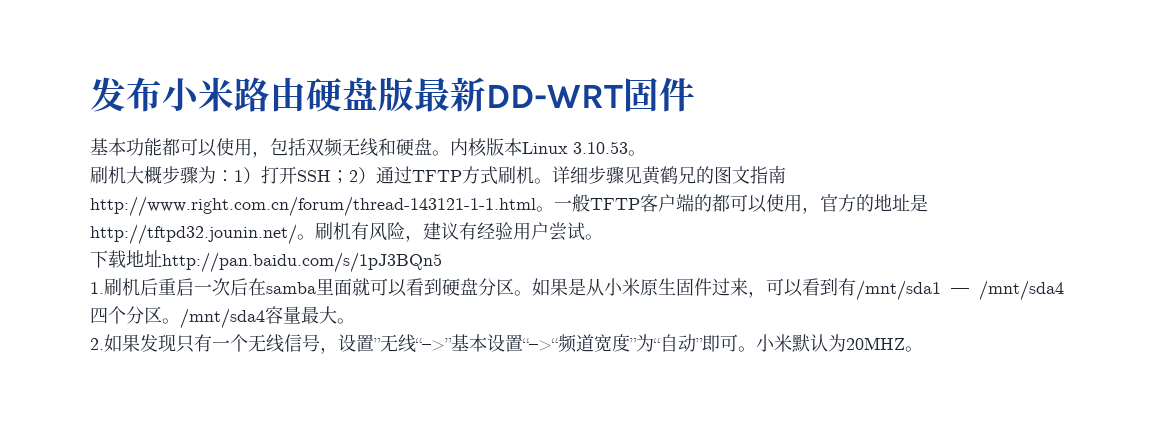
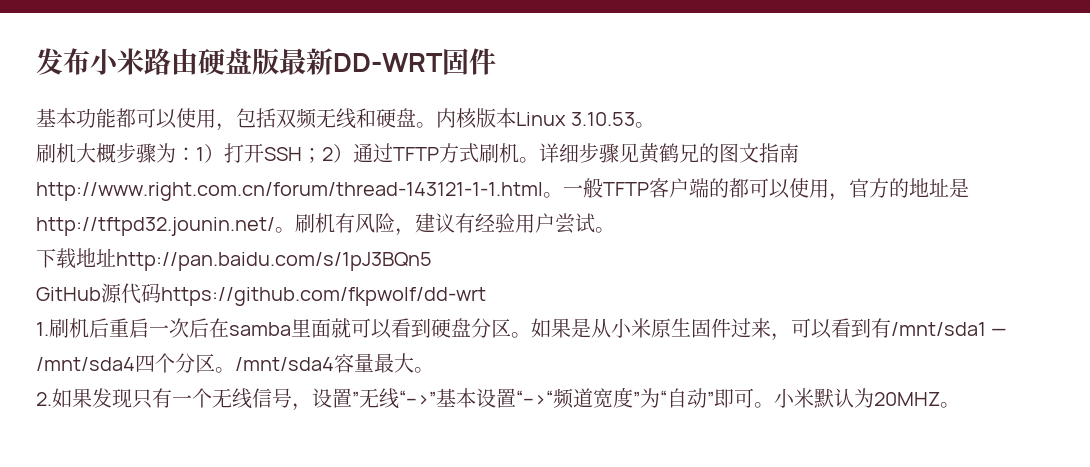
(442, 262) none -> [36,283,486,306] // GitHub源代码https://github.com/fkpwolf/dd-wrt

